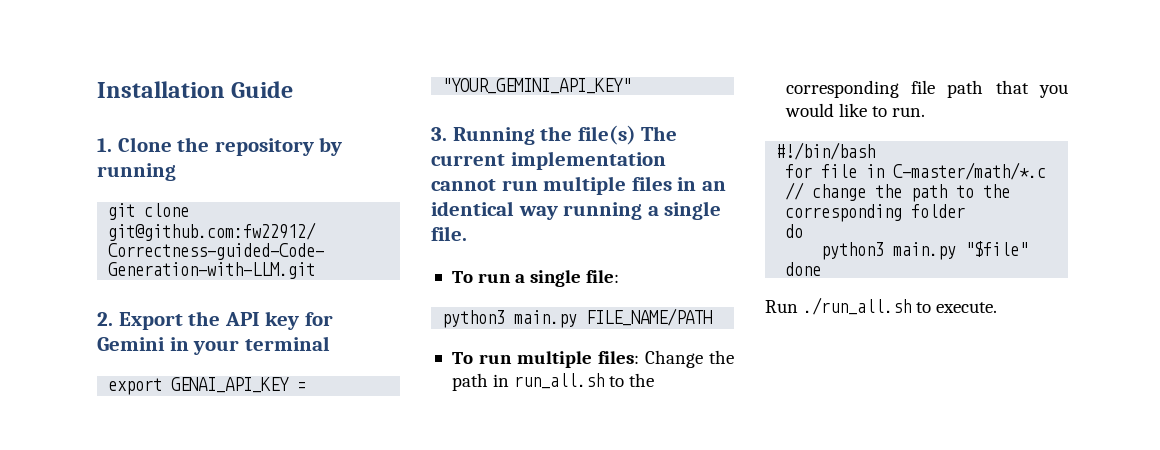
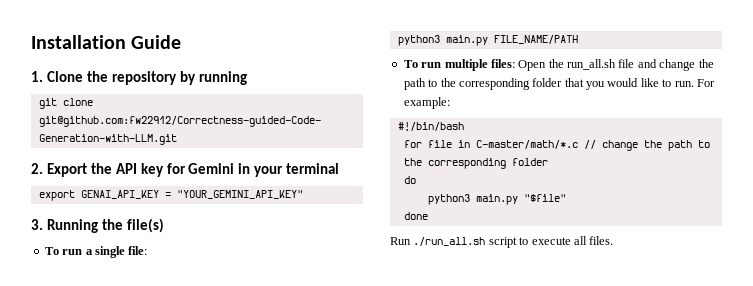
[641,126,678,141] [431,151,666,170] [431,176,726,195] [431,201,722,220] [431,226,467,241] The current implementation cannot run multiple files in an identical way running a single file. -> (164, 225) none
[644,350,734,368] [451,373,655,391] [785,80,984,98] Change the path in run_all.sh to the corresponding file path -> [518,59,714,71] [403,78,563,90] Open the run_all.sh file and change the path to the corresponding folder
(926, 112) none -> [696,79,715,87] [403,97,450,109] For example:
[916,302,998,313] to execute. -> [488,236,614,248] script to execute all files.

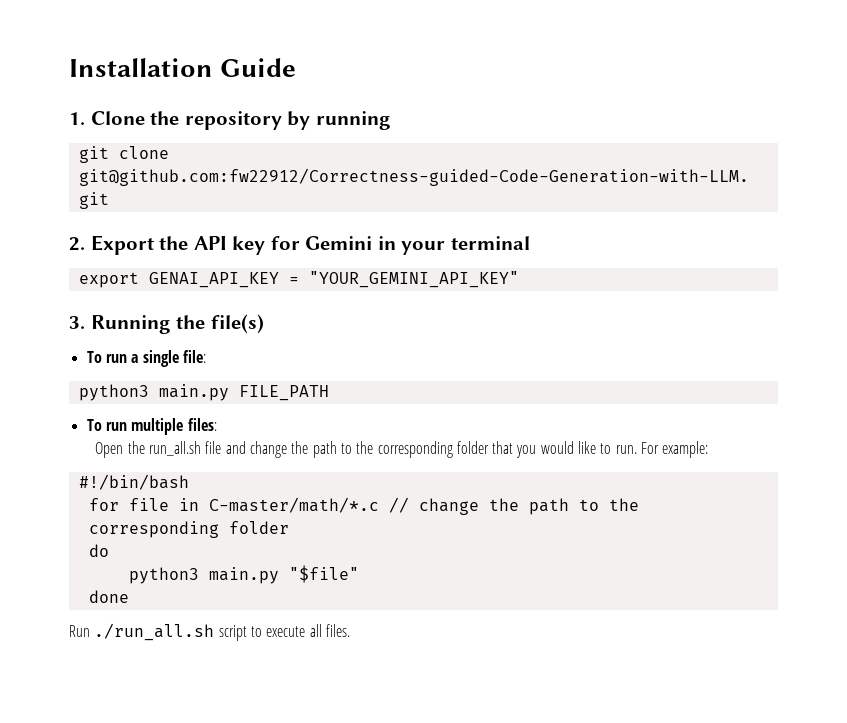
[493,35,578,44] FILE_NAME/PATH -> [238,385,329,401] FILE_PATH
(515, 63) none -> (217, 424) //

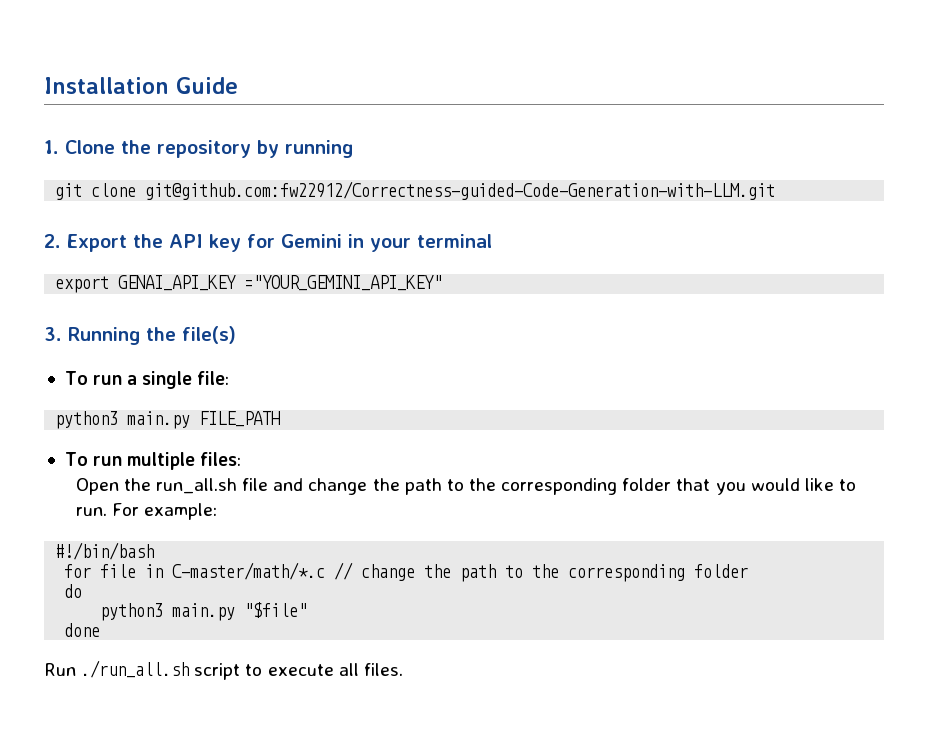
[288,271,519,288] = "YOUR_GEMINI_API_KEY" -> [244,275,443,291] ="YOUR_GEMINI_API_KEY"

